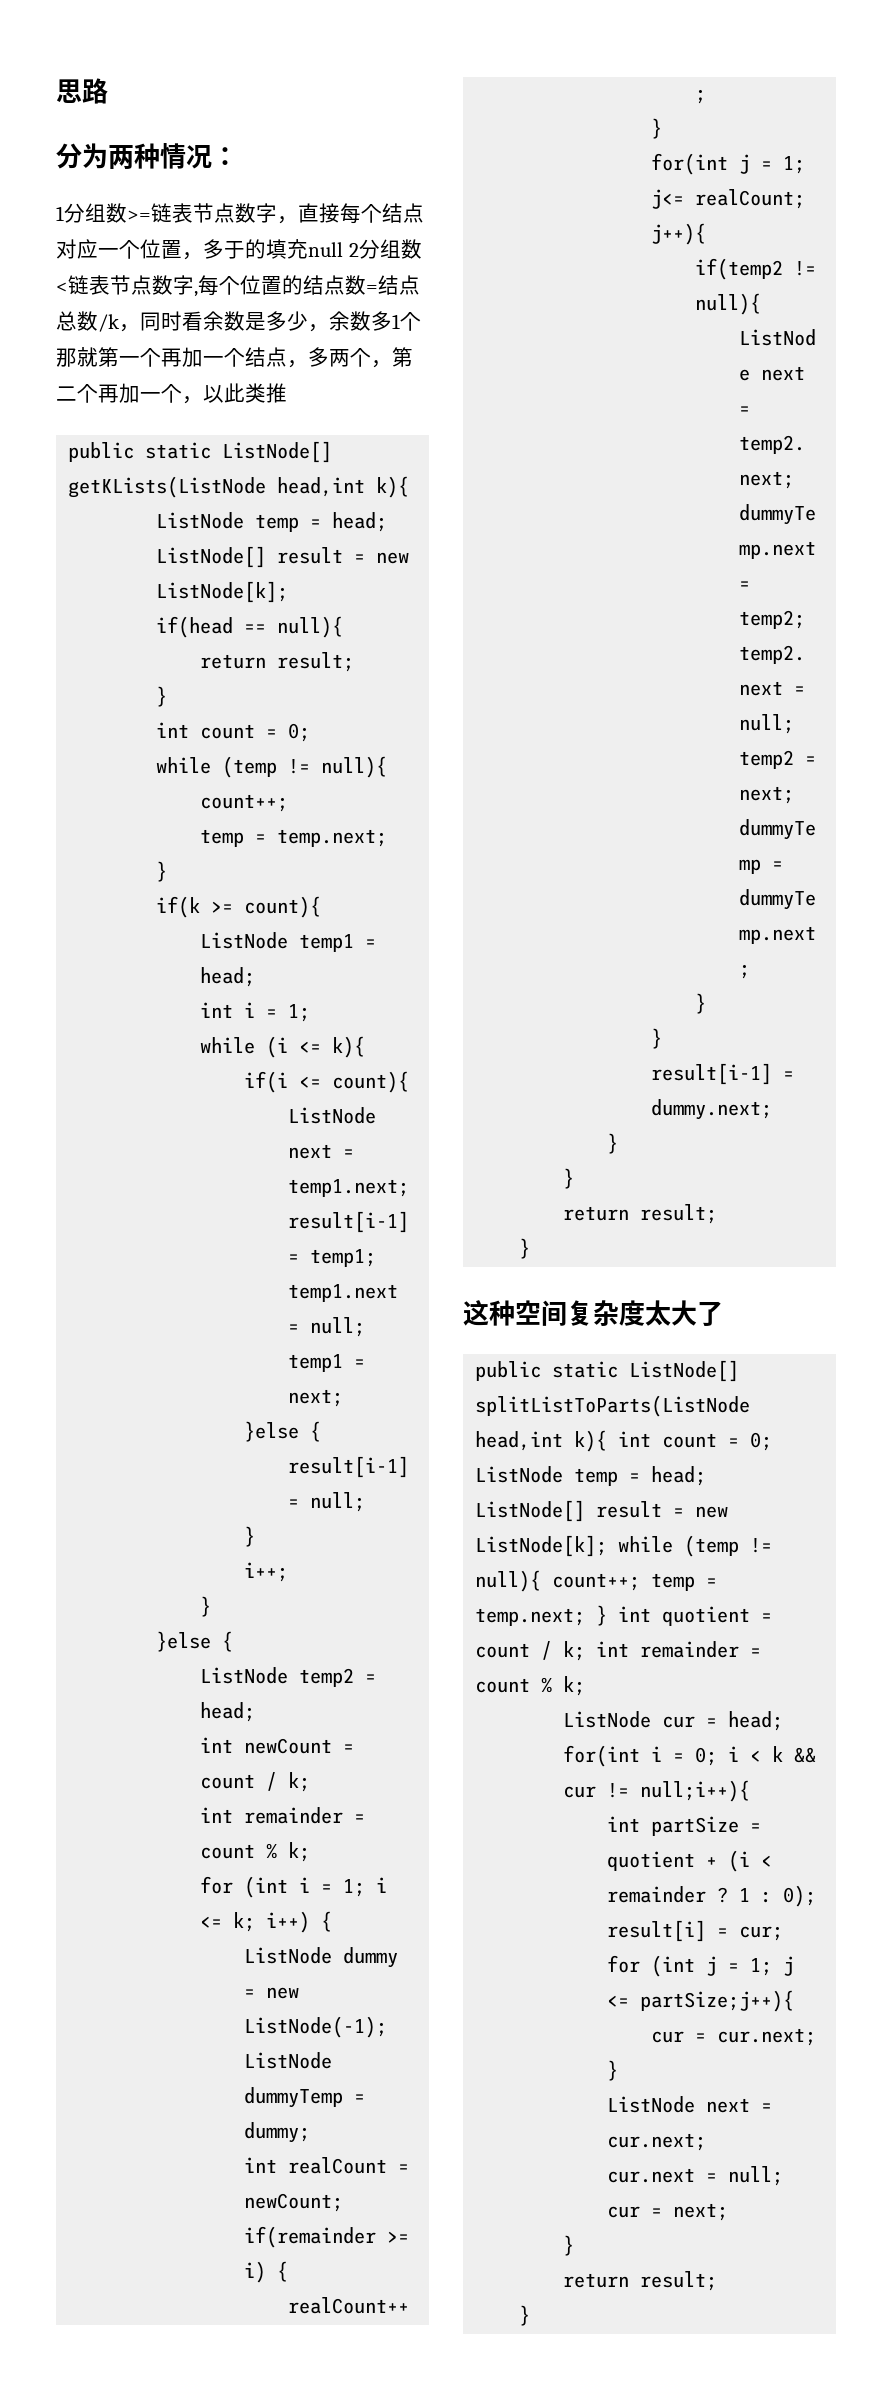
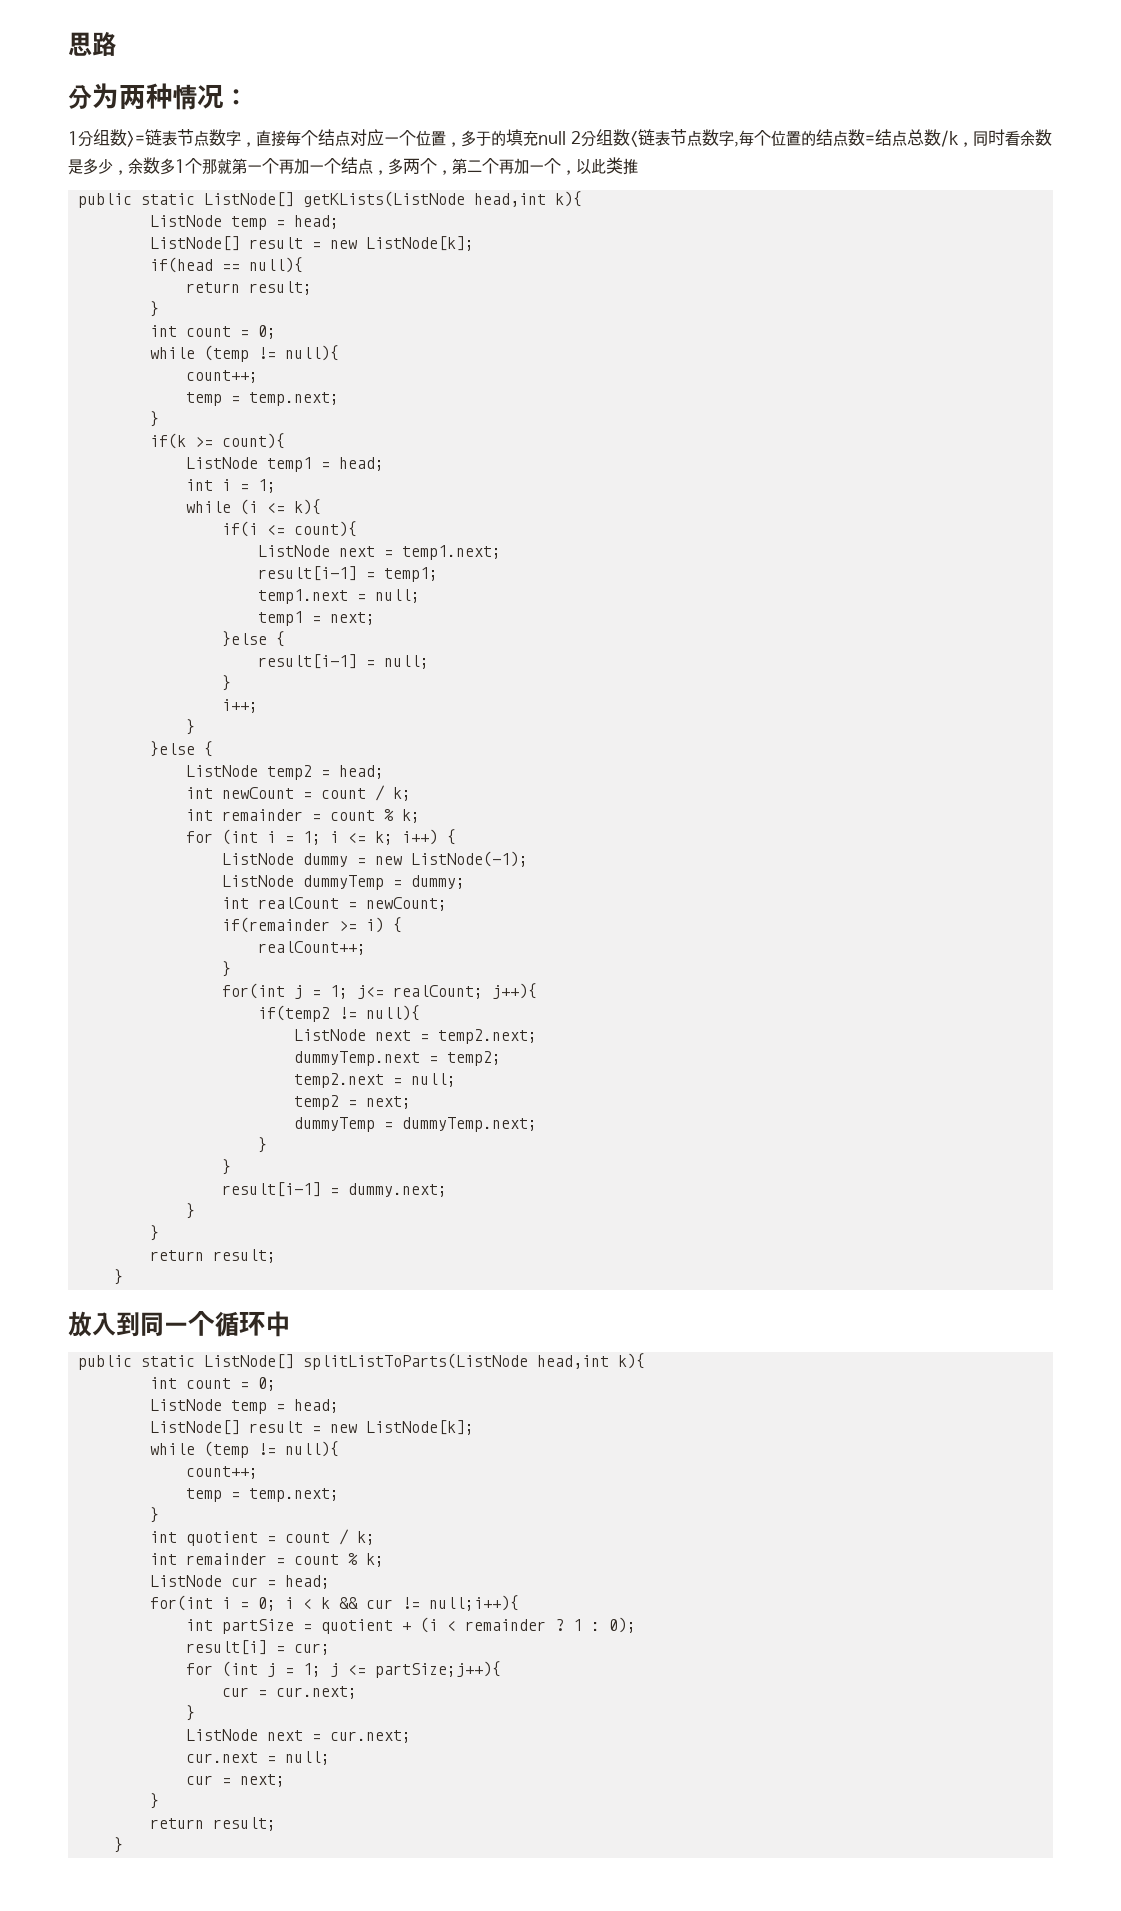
[463,1300,723,1326] 这种空间复杂度太大了 -> [68,1311,290,1337] 放入到同一个循环中
[618,1431,773,1451] [475,1466,707,1486] [475,1500,729,1522] [475,1535,773,1557] [475,1570,718,1592] [475,1605,608,1626] int count = 0; ListNode temp = head; ListNode[] result = new ListNode[k]; while (temp != null){ count++; temp = temp.next; } -> [150,1377,277,1391] [150,1399,340,1414] [150,1420,475,1435] [150,1441,340,1458] [186,1466,259,1479] [186,1488,340,1502] [150,1507,160,1523] // int count = 0; // ListNode temp = head; // ListNode[] result = new ListNode[k]; // while (temp != null){ // count++; // temp = temp.next; // } //
(586, 1651) none -> (376, 1538) //

